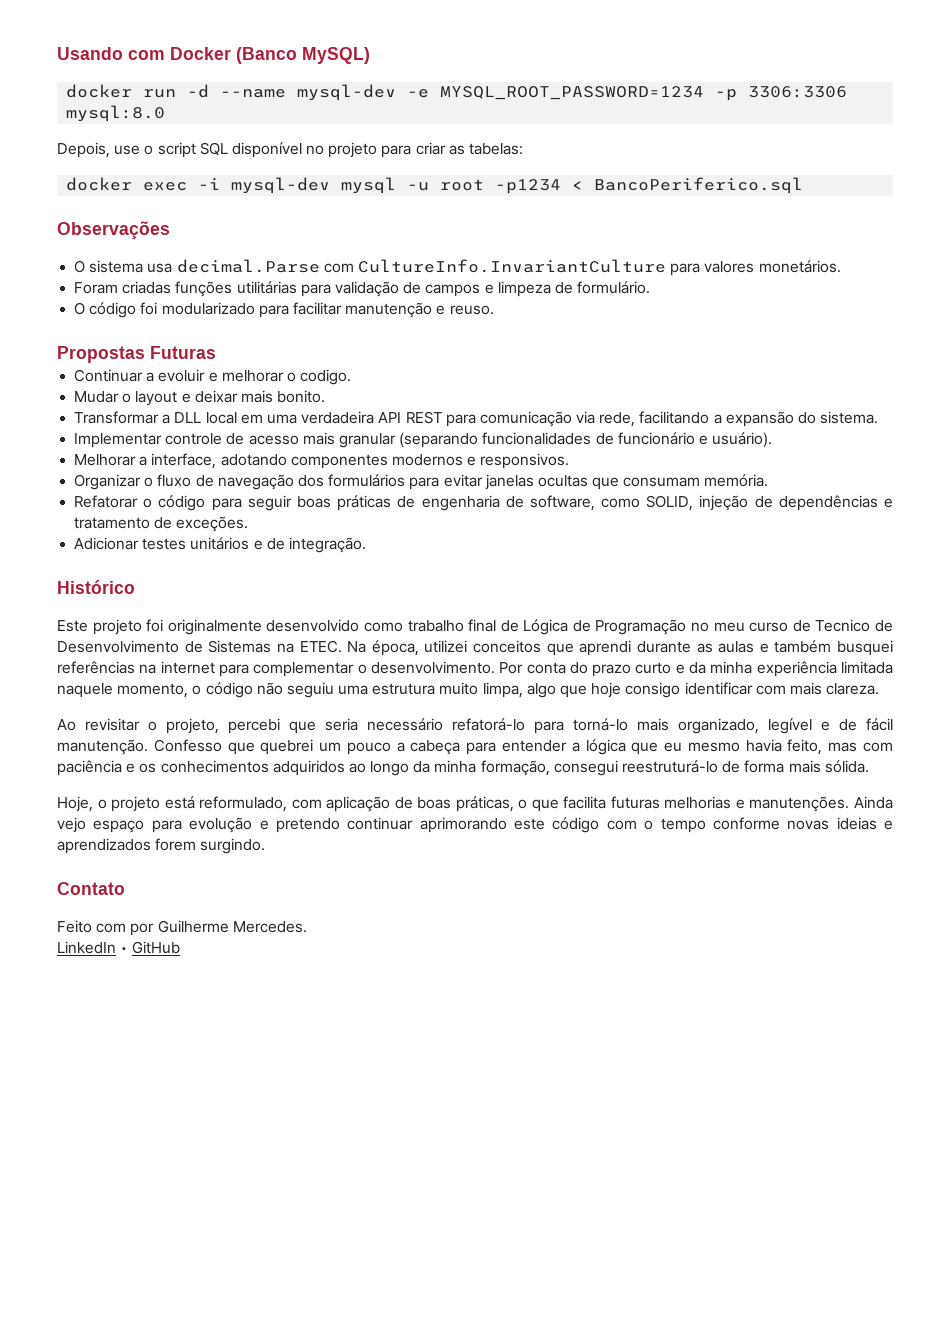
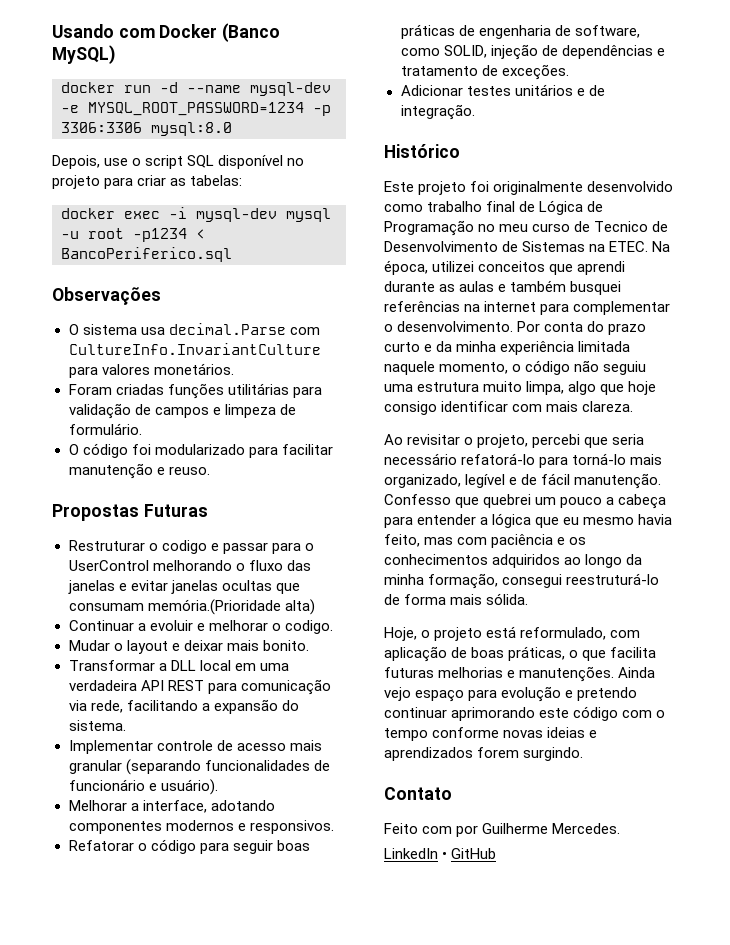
(216, 352) none -> [68,540,314,554] [68,560,311,571] [67,580,300,594] [68,599,315,615] // Restruturar o codigo e passar para o UserControl melhorando o fluxo das janelas e evitar janelas ocultas que consumam memória.(Prioridade alta)
[74,474,769,490] // Organizar o fluxo de navegação dos formulários para evitar janelas ocultas que consumam memória. -> (334, 827) none

